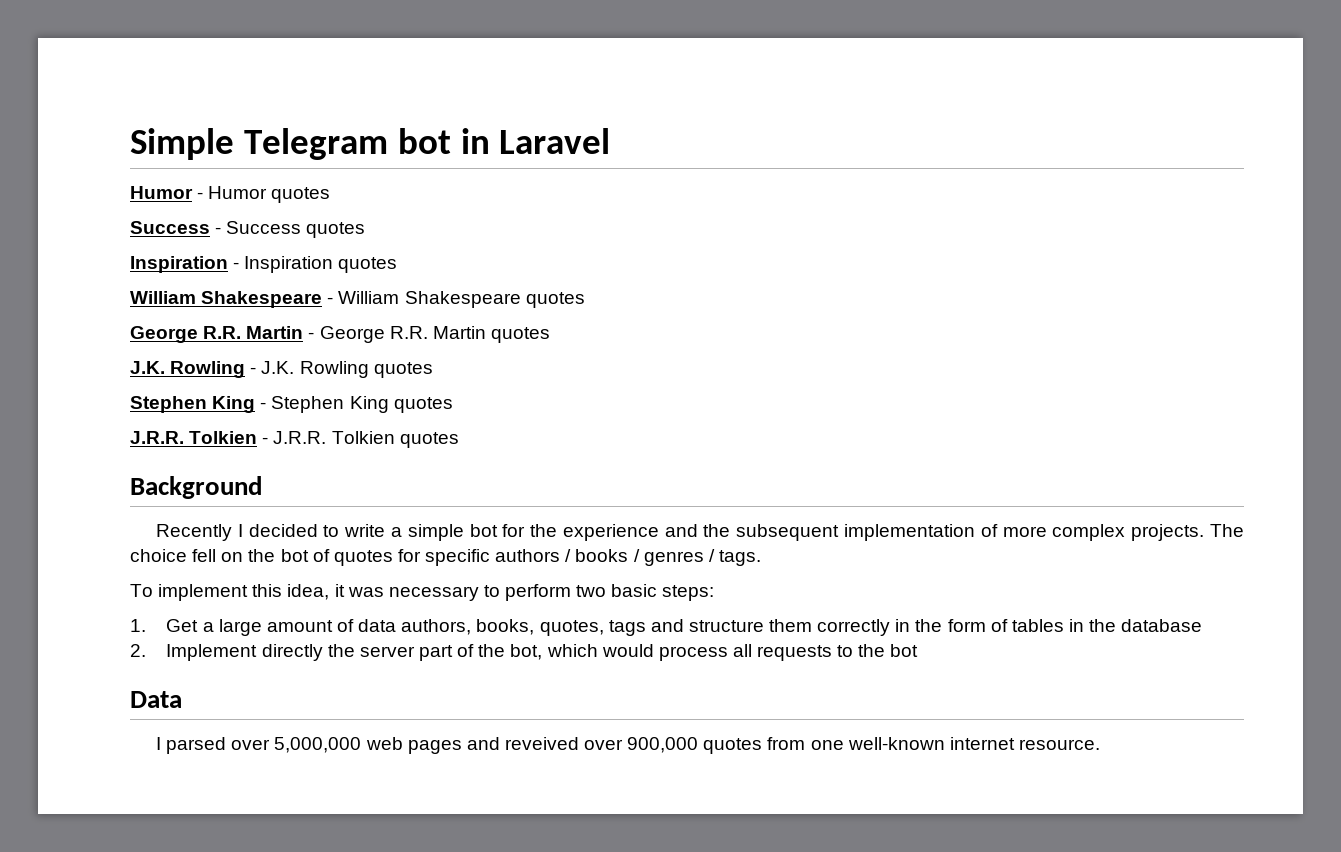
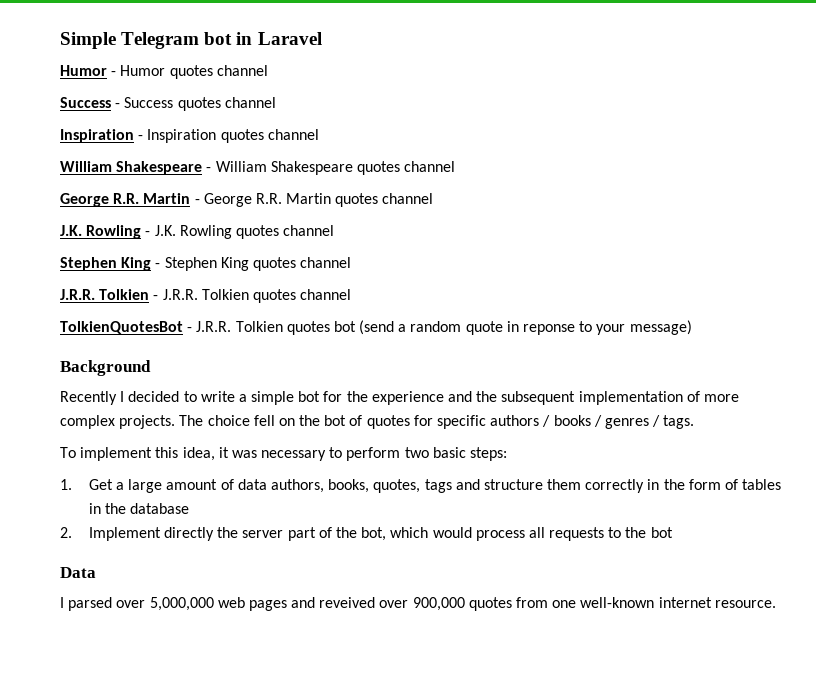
(331, 195) none -> [216,65,268,76] channel
(366, 230) none -> [224,97,276,108] channel
(398, 265) none -> [267,129,319,140] channel
(585, 300) none -> [404,161,456,172] channel
(550, 335) none -> [382,193,434,204] channel
(433, 370) none -> [283,225,335,236] channel
(453, 405) none -> [300,257,352,268] channel
(459, 440) none -> [300,289,352,300] [60,320,692,335] channel // TolkienQuotesBot - J.R.R. Tolkien quotes bot (send a random quote in reponse to your message)

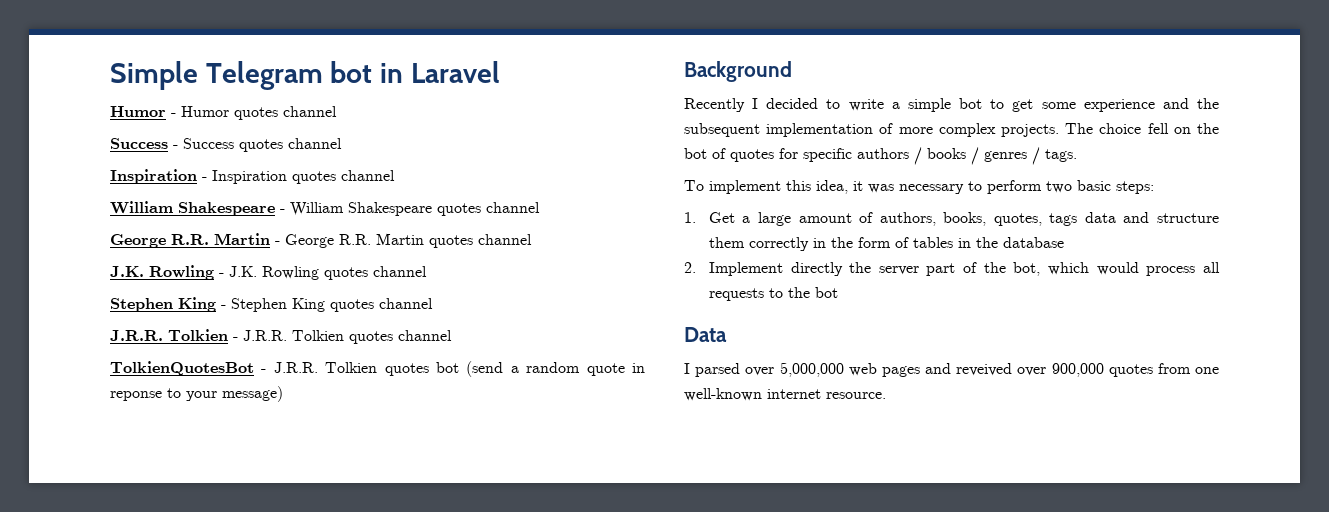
[323,391,368,402] for the -> [990,99,1076,112] to get some
[237,479,267,490] data -> (874, 217) none
(452, 486) none -> [1084,212,1116,223] data

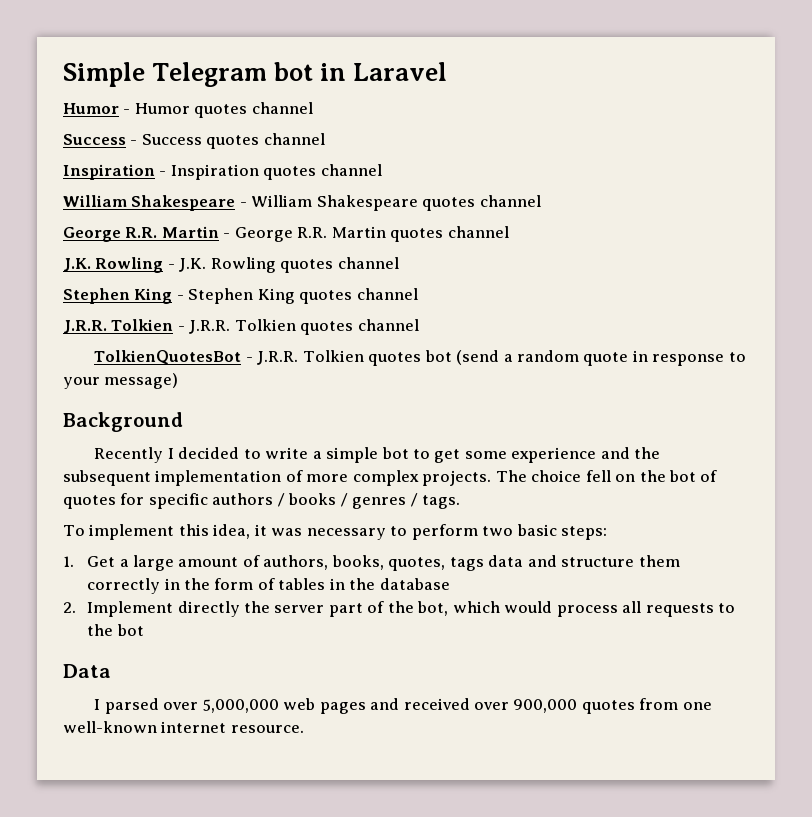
[110,391,162,401] reponse -> [652,354,725,366] response
[956,363,1013,376] reveived -> [403,698,470,710] received

